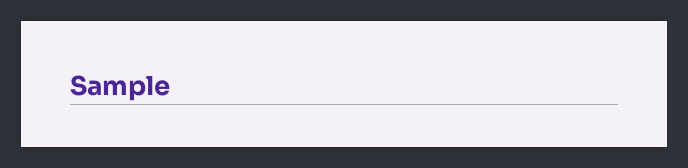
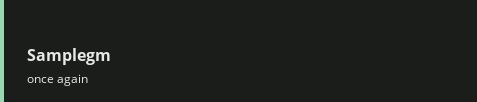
[70,75,170,101] Sample -> [27,48,111,65] [27,74,89,86] Samplegm // once again

